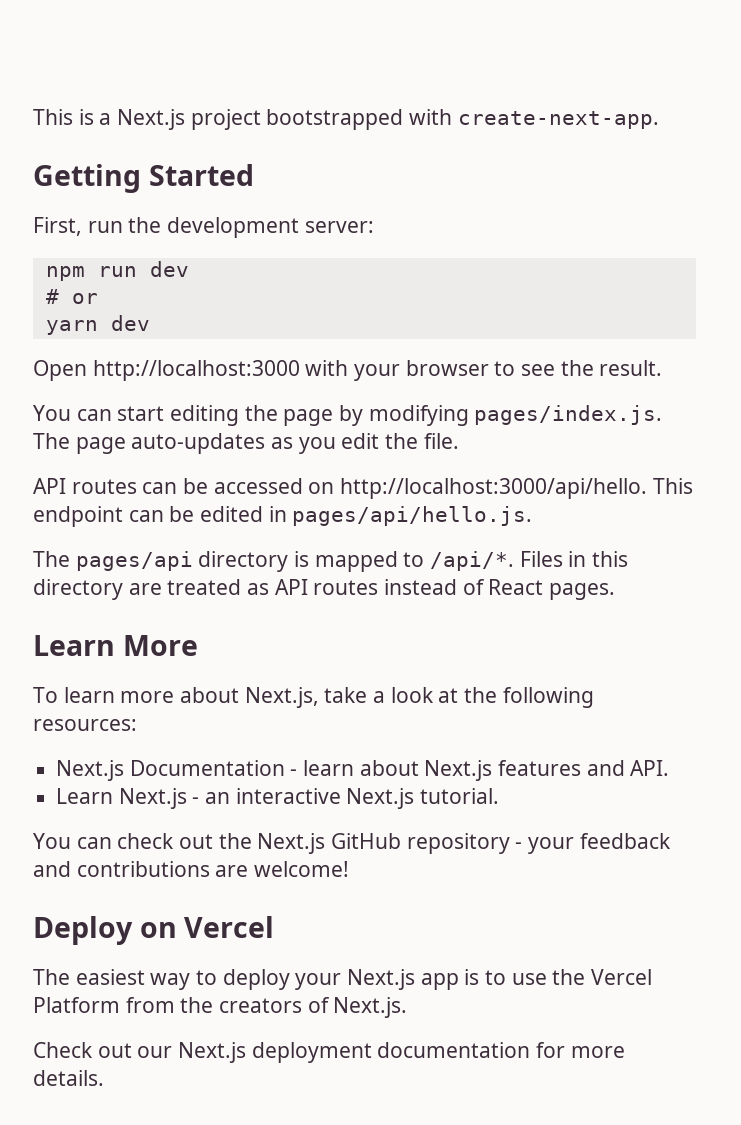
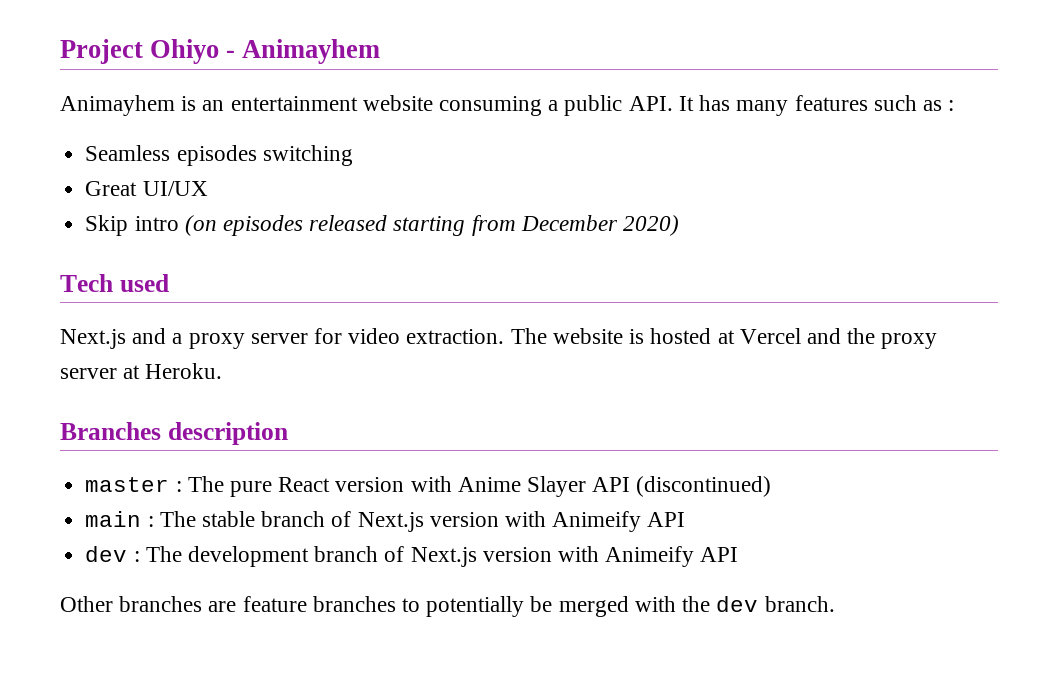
[33,109,659,130] [33,164,254,193] [33,217,374,238] [45,261,189,281] [45,289,98,304] [45,315,150,335] [33,360,663,381] [33,405,663,426] [33,433,459,454] [33,478,693,499] [33,506,533,527] [33,551,629,572] [33,579,616,600] [33,635,198,656] [33,687,594,708] [33,719,137,731] [56,760,670,781] [56,788,500,809] [33,833,671,854] [33,861,350,877] [33,916,275,945] [33,969,653,990] [33,997,408,1018] [33,1042,625,1063] [33,1070,104,1086] This is a Next.js project bootstrapped with create-next-app. // Getting Started // First, run the development server: // npm run dev // # or // yarn dev // Open http://localhost:3000 with your browser to see the result. // You can start editing the page by modifying pages/index.js. The page auto-updates as you edit the file. // API routes can be accessed on http://localhost:3000/api/hello. This endpoint can be edited in pages/api/hello.js. // The pages/api directory is mapped to /api/*. Files in this directory are treated as API routes instead of React pages. // Learn More // To learn more about Next.js, take a look at the following resources: // Next.js Documentation - learn about Next.js features and API. // Learn Next.js - an interactive Next.js tutorial. // You can check out the Next.js GitHub repository - your feedback and contributions are welcome! // Deploy on Vercel // The easiest way to deploy your Next.js app is to use the Vercel Platform from the creators of Next.js. // Check out our Next.js deployment documentation for more details. -> [60,39,381,64] [60,95,955,116] [85,145,353,166] [85,181,208,196] [85,215,679,236] [60,274,169,292] [60,328,938,349] [60,363,223,379] [60,422,288,445] [85,476,772,497] [85,511,686,532] [85,546,739,567] [60,596,835,617] Project Ohiyo - Animayhem // Animayhem is an entertainment website consuming a public API. It has many features such as : // Seamless episodes switching // Great UI/UX // Skip intro (on episodes released starting from December 2020) // Tech used // Next.js and a proxy server for video extraction. The website is hosted at Vercel and the proxy server at Heroku. // Branches description // master : The pure React version with Anime Slayer API (discontinued) // main : The stable branch of Next.js version with Animeify API // dev : The development branch of Next.js version with Animeify API // Other branches are feature branches to potentially be merged with the dev branch.

